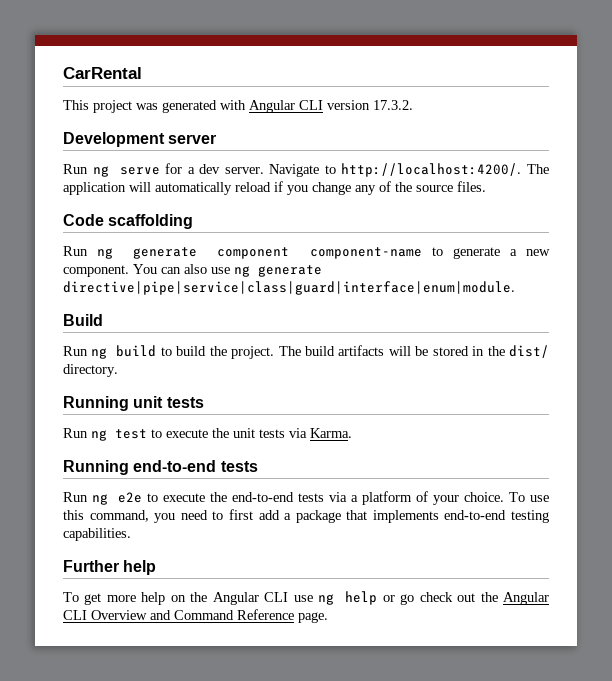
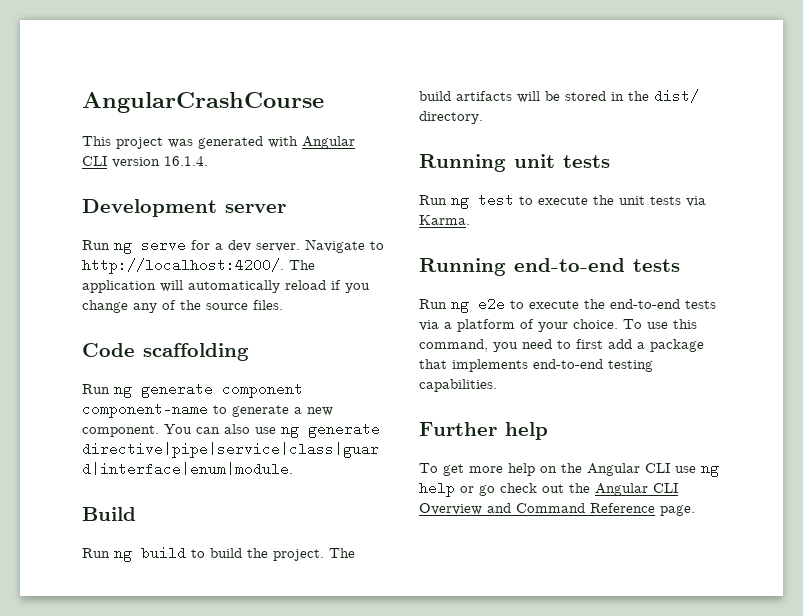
[63,67,142,79] CarRental -> [82,92,324,113] AngularCrashCourse
[373,100,413,110] 17.3.2. -> [164,156,208,166] 16.1.4.

